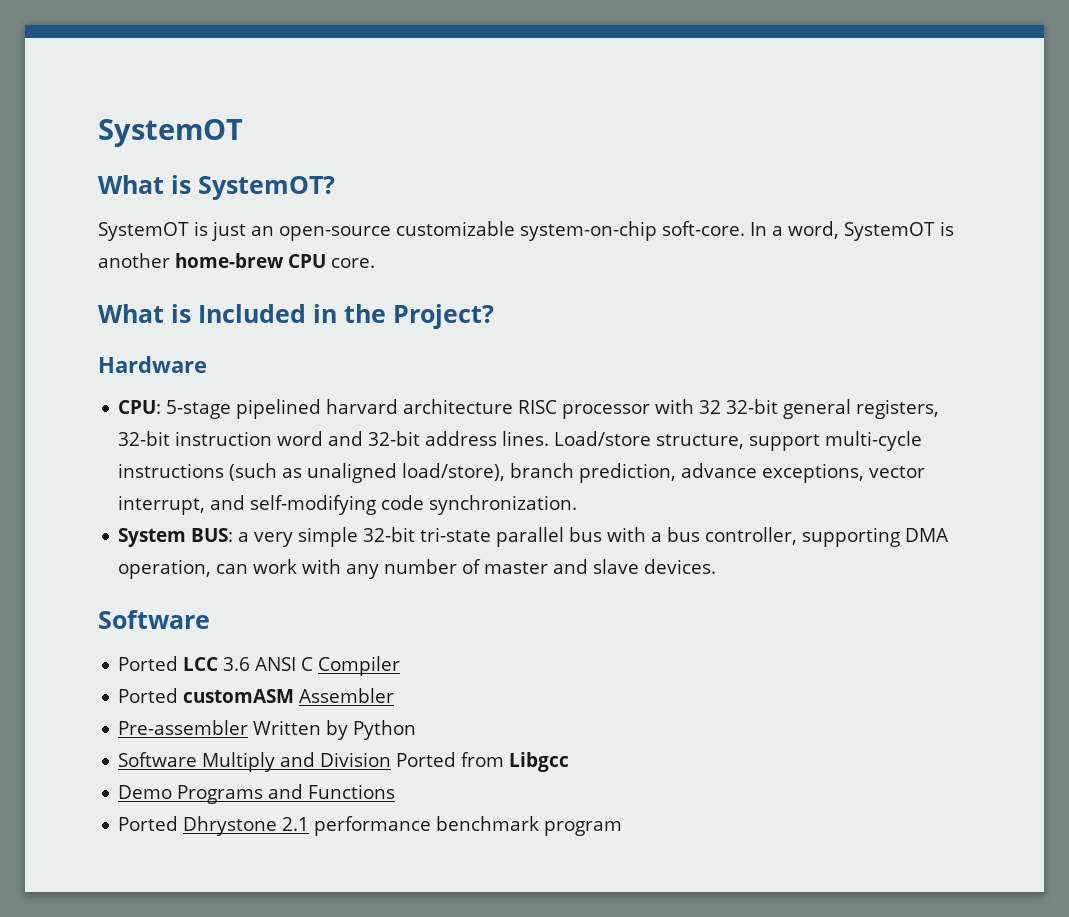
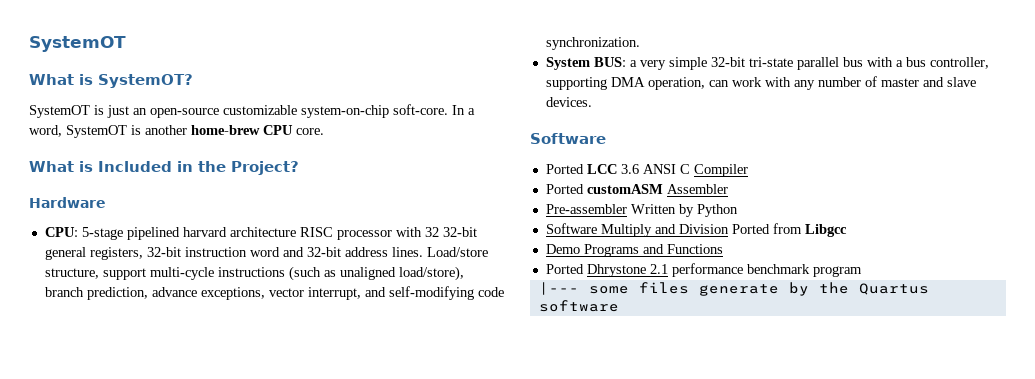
(623, 828) none -> [538,282,929,296] [538,300,619,312] // |--- some files generate by the Quartus software

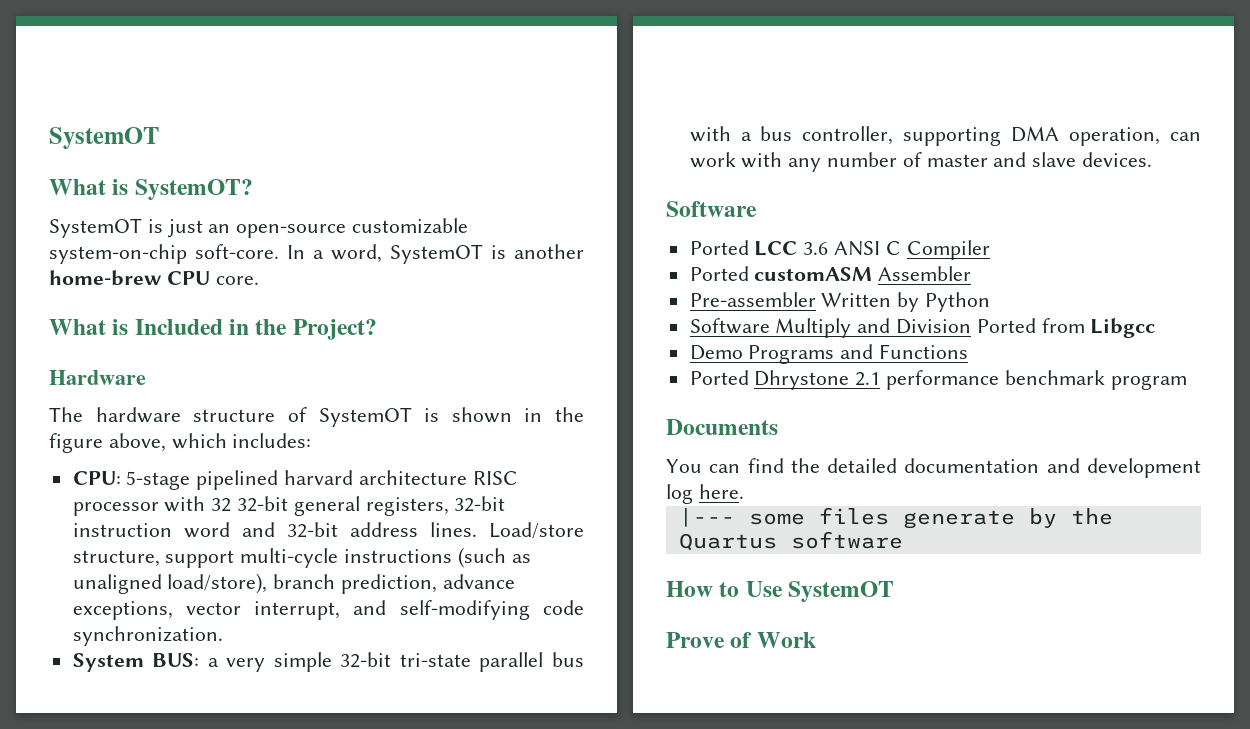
(106, 202) none -> [49,407,584,427] [49,433,312,453] // The hardware structure of SystemOT is shown in the figure above, which includes:
(862, 271) none -> [666,419,778,435] [666,458,1201,478] [666,484,744,504] // Documents // You can find the detailed documentation and development log here.
(619, 306) none -> [666,581,895,602] [666,632,816,648] // How to Use SystemOT // Prove of Work

